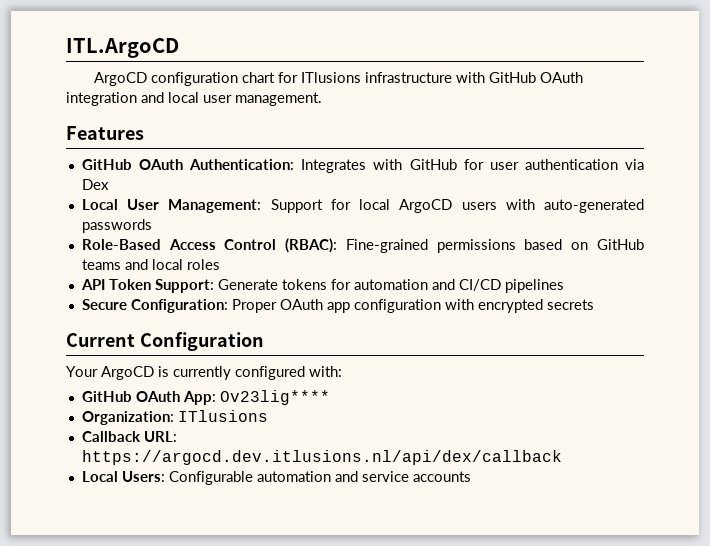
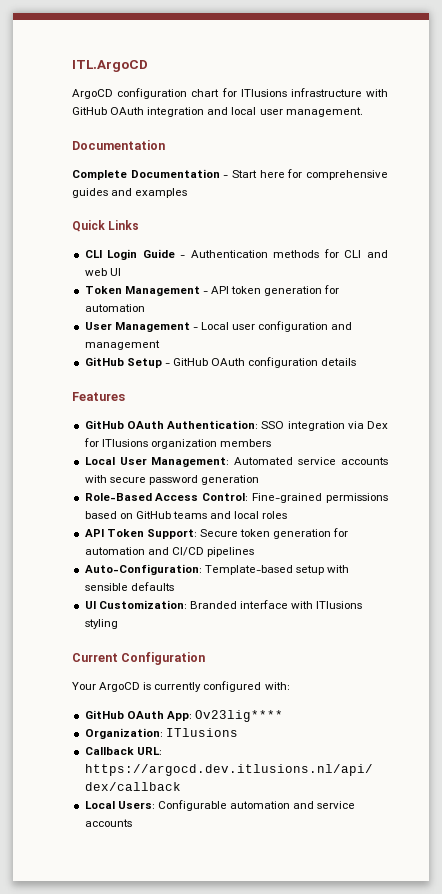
[66,126,144,140] [81,159,645,173] [81,179,109,190] [81,199,644,213] [81,219,152,233] Features // GitHub OAuth Authentication: Integrates with GitHub for user authentication via Dex // Local User Management: Support for local ArgoCD users with auto-generated passwords -> [72,140,165,150] [72,169,388,180] [72,188,188,198] [72,220,140,232] [84,249,388,260] [84,268,121,276] [84,285,340,296] [84,304,145,312] [84,321,353,332] [84,340,160,350] [84,357,357,368] [72,392,125,401] [84,420,389,431] [83,438,271,449] [84,457,388,467] [84,475,259,485] Documentation // Complete Documentation - Start here for comprehensive guides and examples // Quick Links // CLI Login Guide - Authentication methods for CLI and web UI // Token Management - API token generation for automation // User Management - Local user configuration and management // GitHub Setup - GitHub OAuth configuration details // Features // GitHub OAuth Authentication: SSO integration via Dex for ITlusions organization members // Local User Management: Automated service accounts with secure password generation
[224,238,338,253] Control (RBAC): -> [202,493,249,501] Control:
[217,279,327,290] Generate tokens -> [199,529,332,539] Secure token generation
[81,299,594,313] Secure Configuration: Proper OAuth app configuration with encrypted secrets -> [84,564,349,575] [84,582,174,591] [84,600,363,609] [84,619,118,629] Auto-Configuration: Template-based setup with sensible defaults // UI Customization: Branded interface with ITlusions styling

